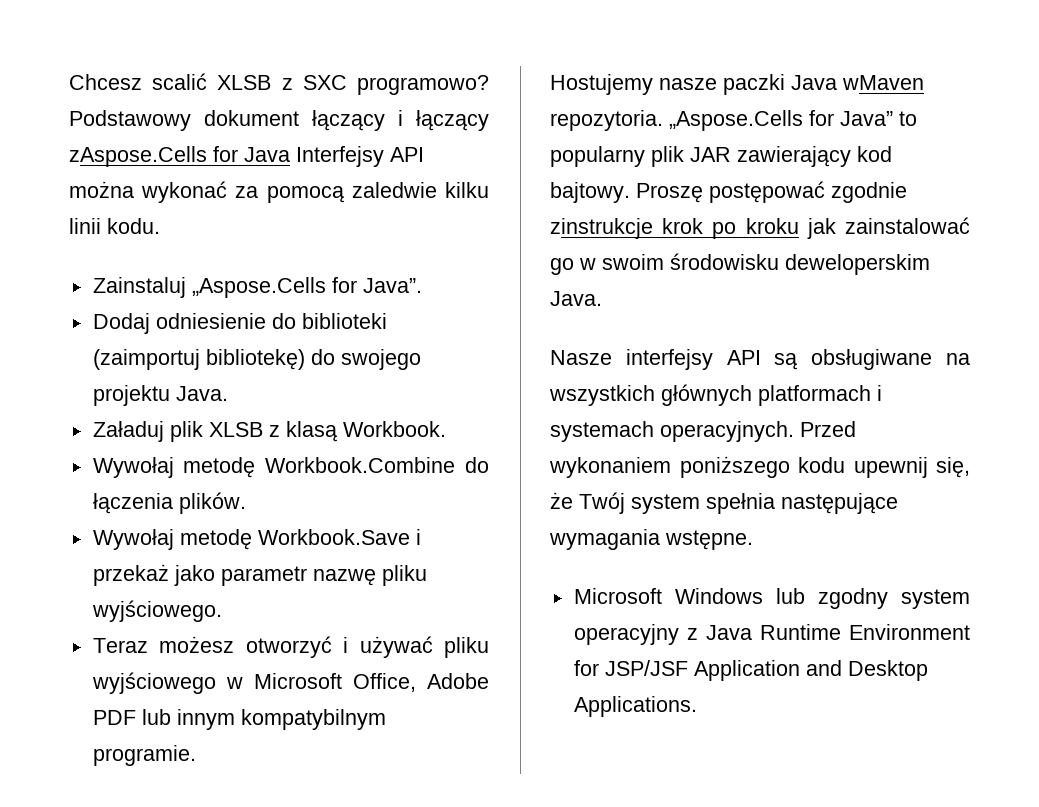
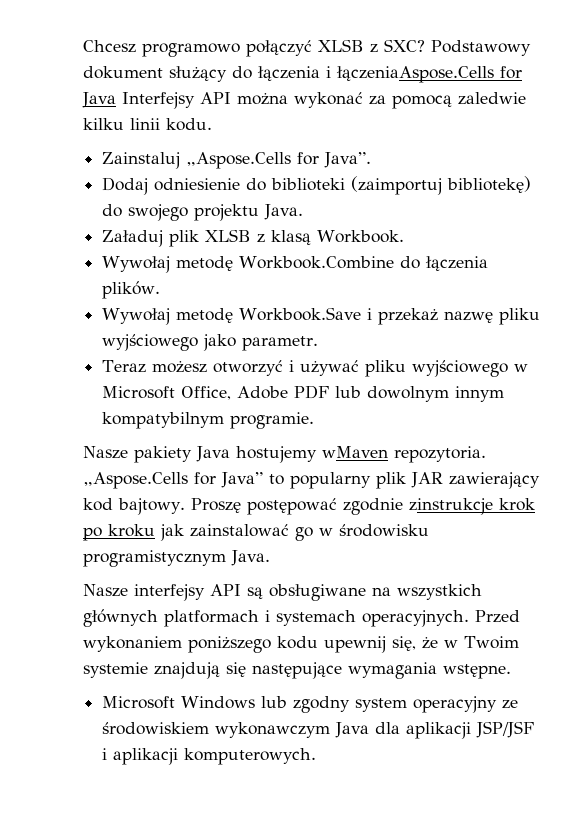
[152,73,489,95] [69,110,489,131] [69,146,207,167] scalić XLSB z SXC programowo? Podstawowy dokument łączący i łączący zAspose.Cells -> [142,39,531,57] [83,66,494,83] programowo połączyć XLSB z SXC? Podstawowy dokument służący do łączenia i łączeniaAspose.Cells
[173,565,427,586] [91,600,222,622] jako parametr nazwę pliku wyjściowego. -> [444,308,541,325] [102,334,319,351] nazwę pliku wyjściowego jako parametr.
(171, 717) none -> [367,386,450,402] dowolnym
[550,74,837,95] Hostujemy nasze paczki Java -> [83,446,317,463] Nasze pakiety Java hostujemy
[602,253,930,275] swoim środowisku deweloperskim -> [339,524,429,537] [83,550,226,567] środowisku programistycznym
[579,492,775,514] Twój system spełnia -> [444,636,519,649] [83,662,246,679] w Twoim systemie znajdują się
[686,624,970,640] [573,660,928,681] [573,696,697,717] z Java Runtime Environment for JSP/JSF Application and Desktop Applications. -> [502,700,519,709] [102,721,535,739] [102,748,317,765] ze środowiskiem wykonawczym Java dla aplikacji JSP/JSF i aplikacji komputerowych.

